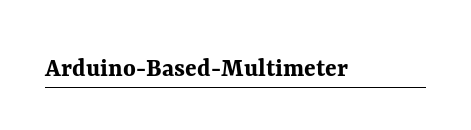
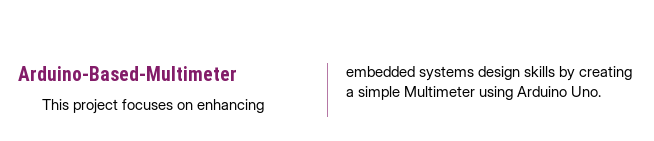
(348, 67) none -> [42,99,265,114] [346,66,633,81] [346,86,602,100] // This project focuses on enhancing embedded systems design skills by creating a simple Multimeter using Arduino Uno.

